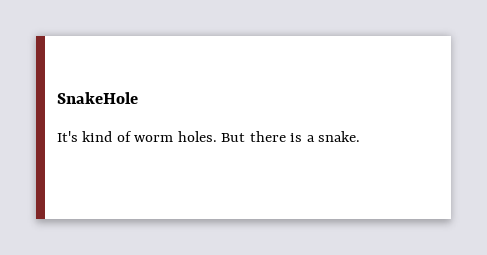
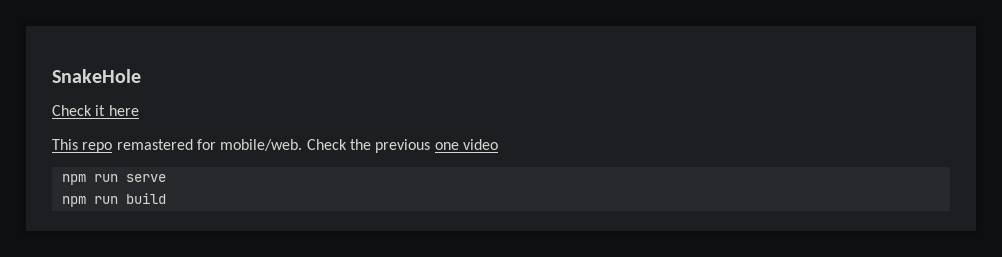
[57,131,361,142] It's kind of worm holes. But there is a snake. -> [52,105,139,116] [52,139,498,153] [61,174,166,185] [61,193,166,207] Check it here // This repo remastered for mobile/web. Check the previous one video // npm run serve // npm run build

